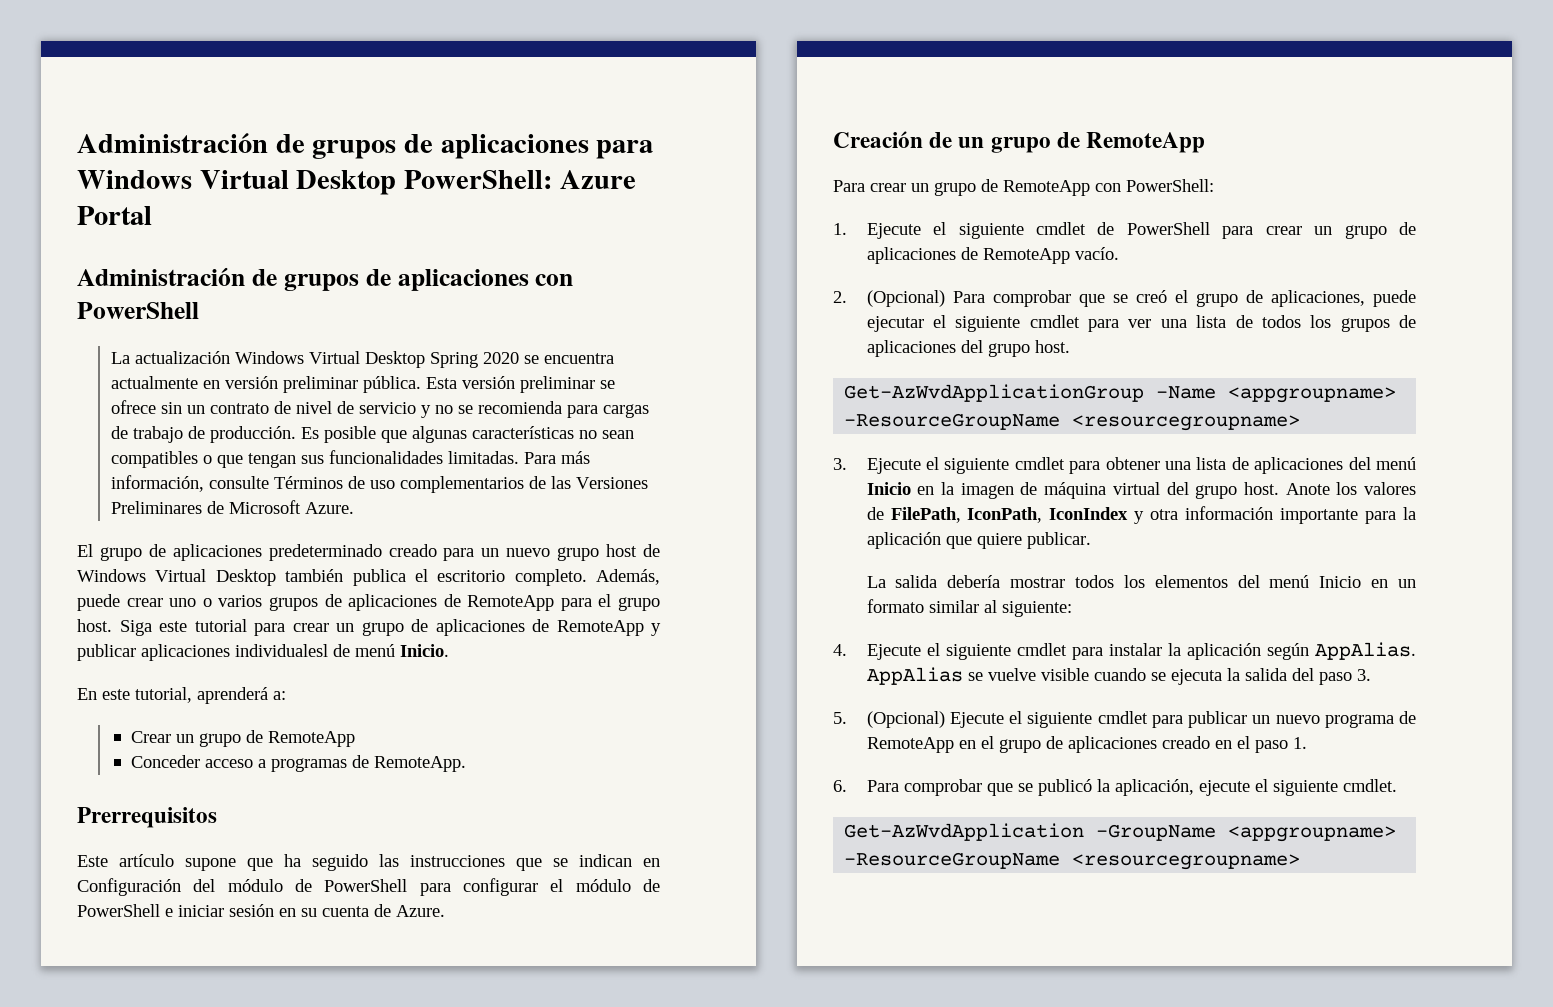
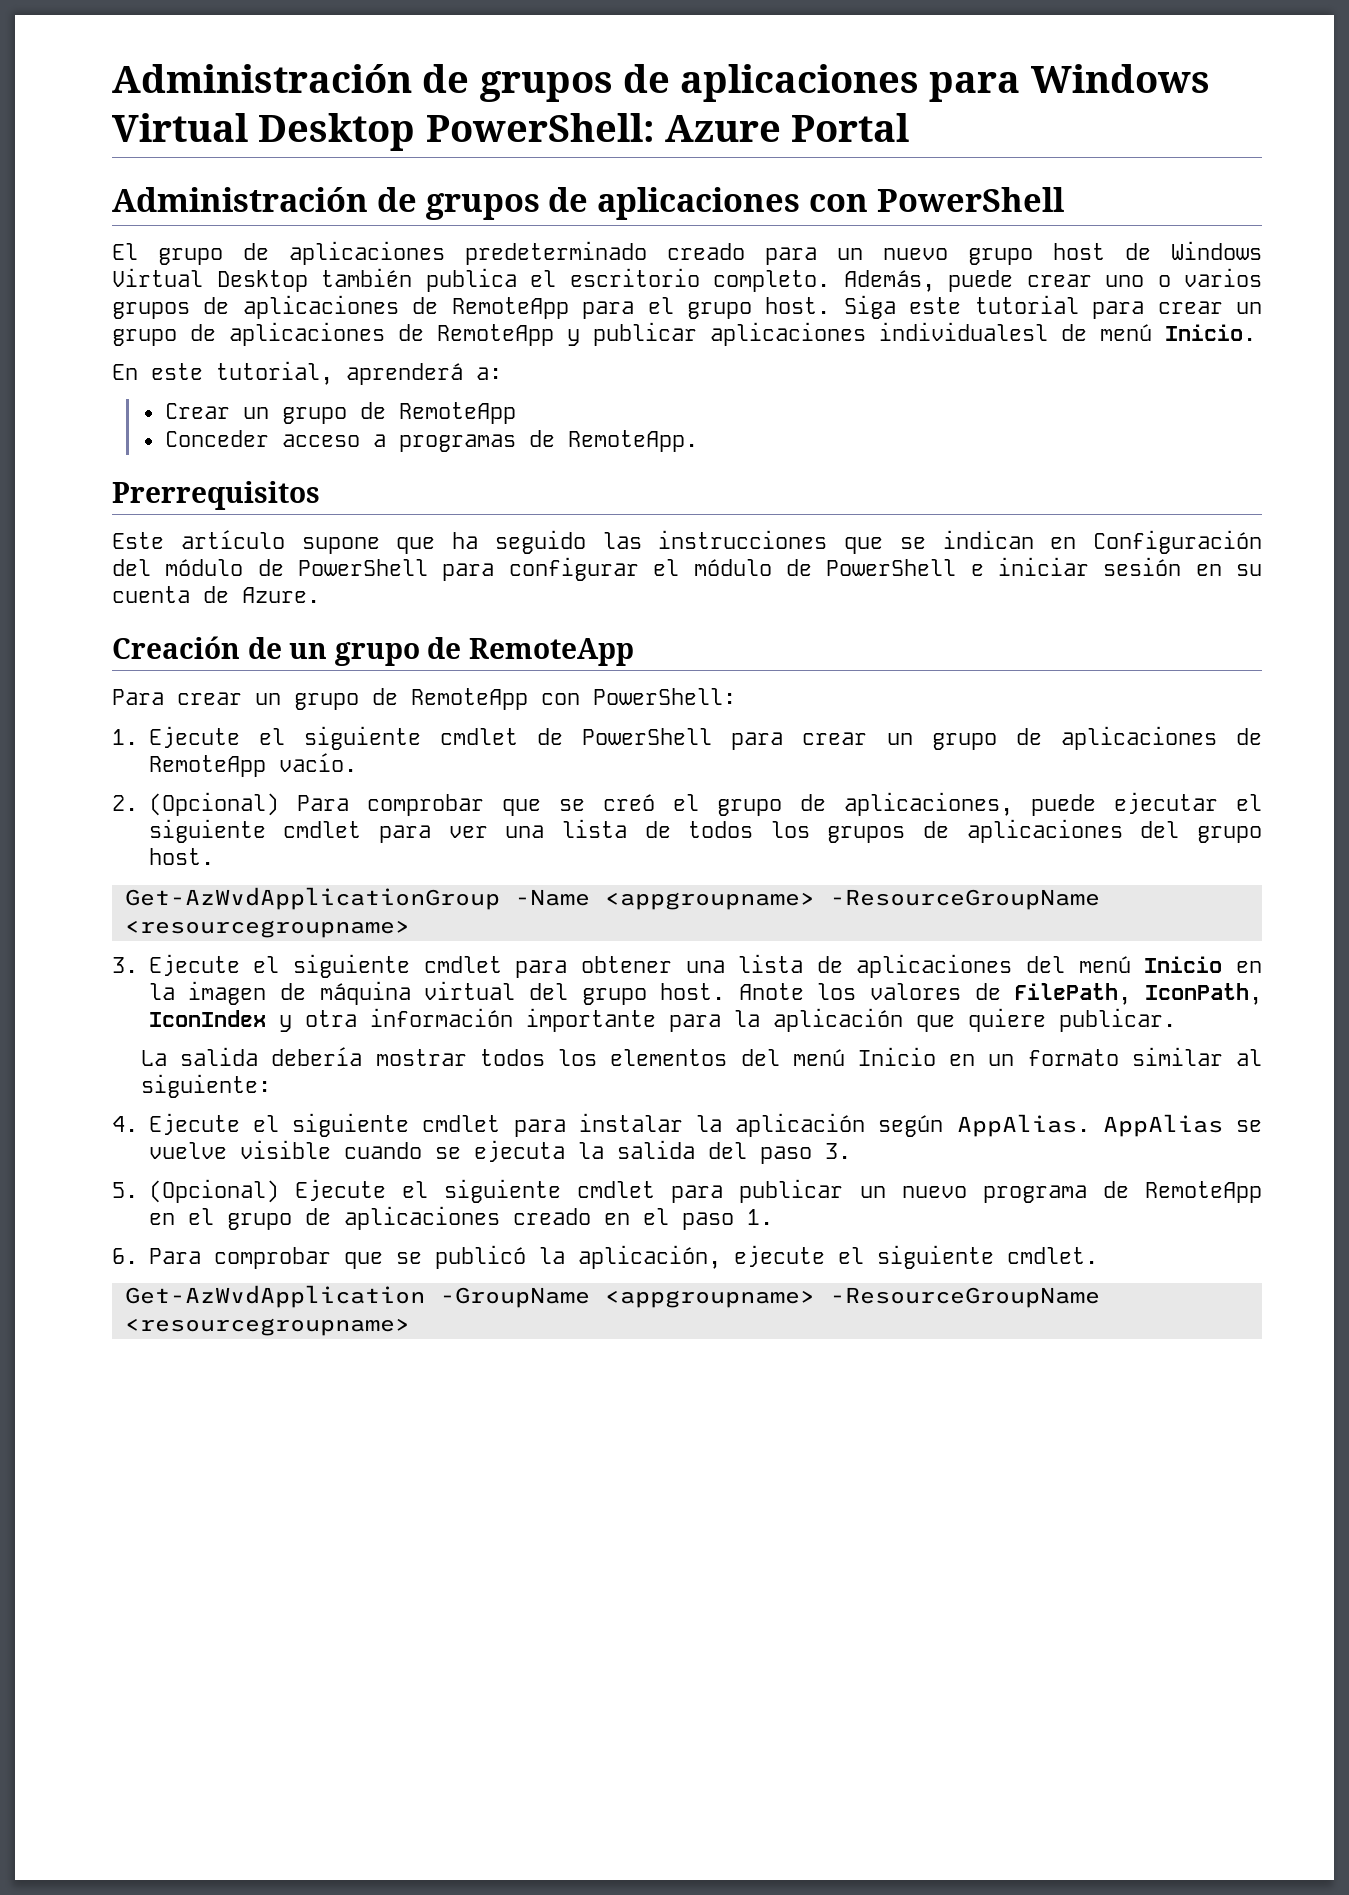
[110,351,614,368] [110,376,615,393] [110,400,649,418] [110,426,634,443] [110,450,590,468] [110,475,648,493] [110,500,354,514] // La actualización Windows Virtual Desktop Spring 2020 se encuentra actualmente en versión preliminar pública. Esta versión preliminar se ofrece sin un contrato de nivel de servicio y no se recomienda para cargas de trabajo de producción. Es posible que algunas características no sean compatibles o que tengan sus funcionalidades limitadas. Para más información, consulte Términos de uso complementarios de las Versiones Preliminares de Microsoft Azure. -> (1064, 199) none

